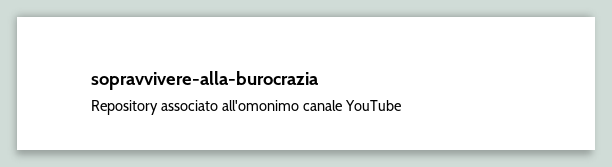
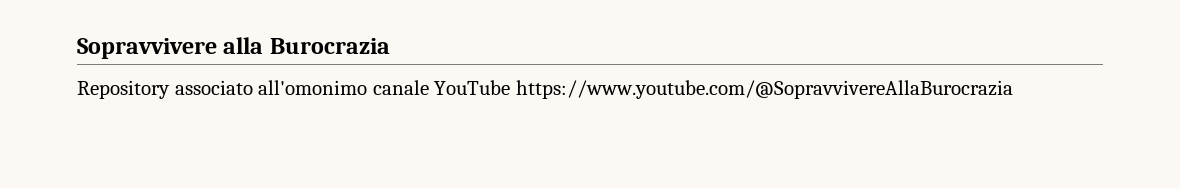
[91,71,318,90] sopravvivere-alla-burocrazia -> [77,37,390,59] Sopravvivere alla Burocrazia
(401, 105) none -> [515,80,1013,99] https://www.youtube.com/@SopravvivereAllaBurocrazia

